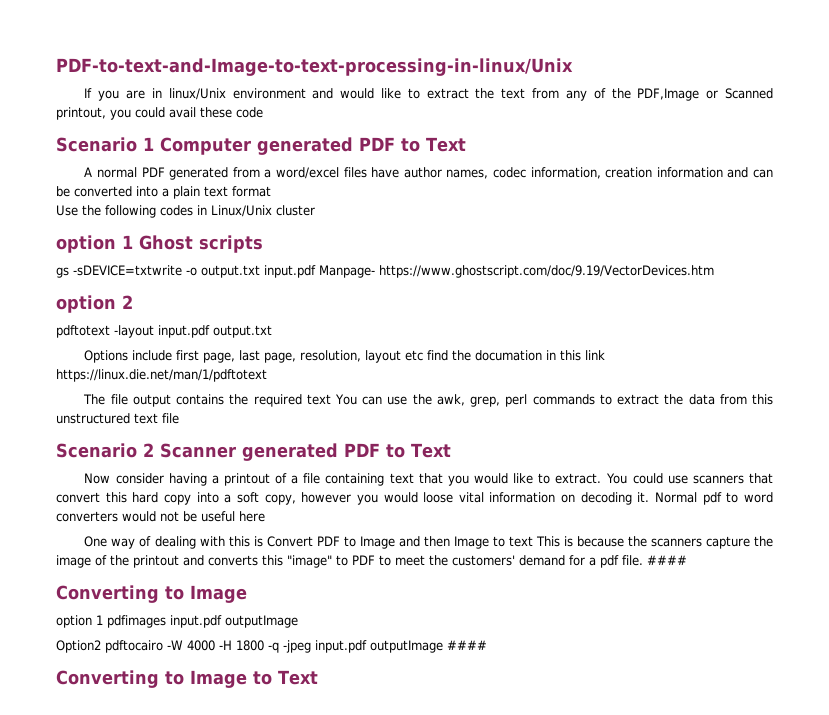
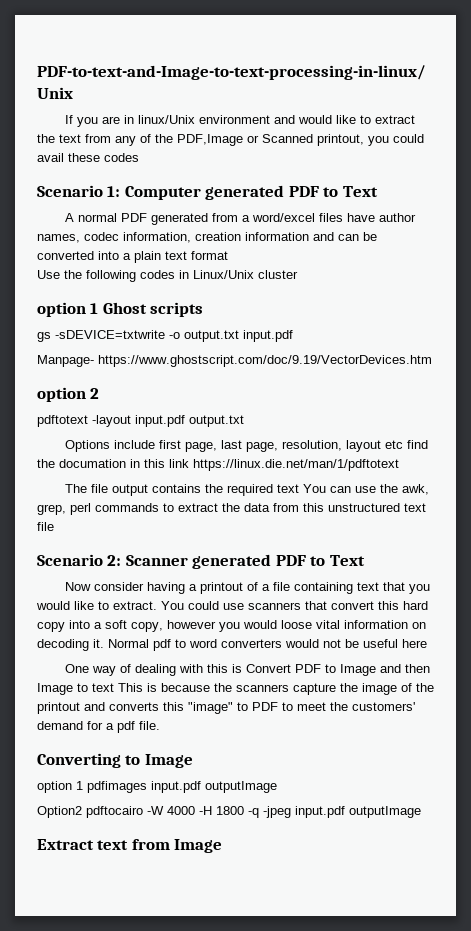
[236,107,263,118] [56,137,154,152] code // Scenario 1 -> [104,153,139,162] [37,185,121,197] codes // Scenario 1:
(316, 271) none -> (293, 336) //
[143,443,154,457] 2 -> [107,555,122,566] 2:
[647,555,687,565] #### -> (160, 725) none
[447,640,487,650] [56,670,318,688] #### // Converting to Image to Text -> [37,839,223,853] // Extract text from Image

